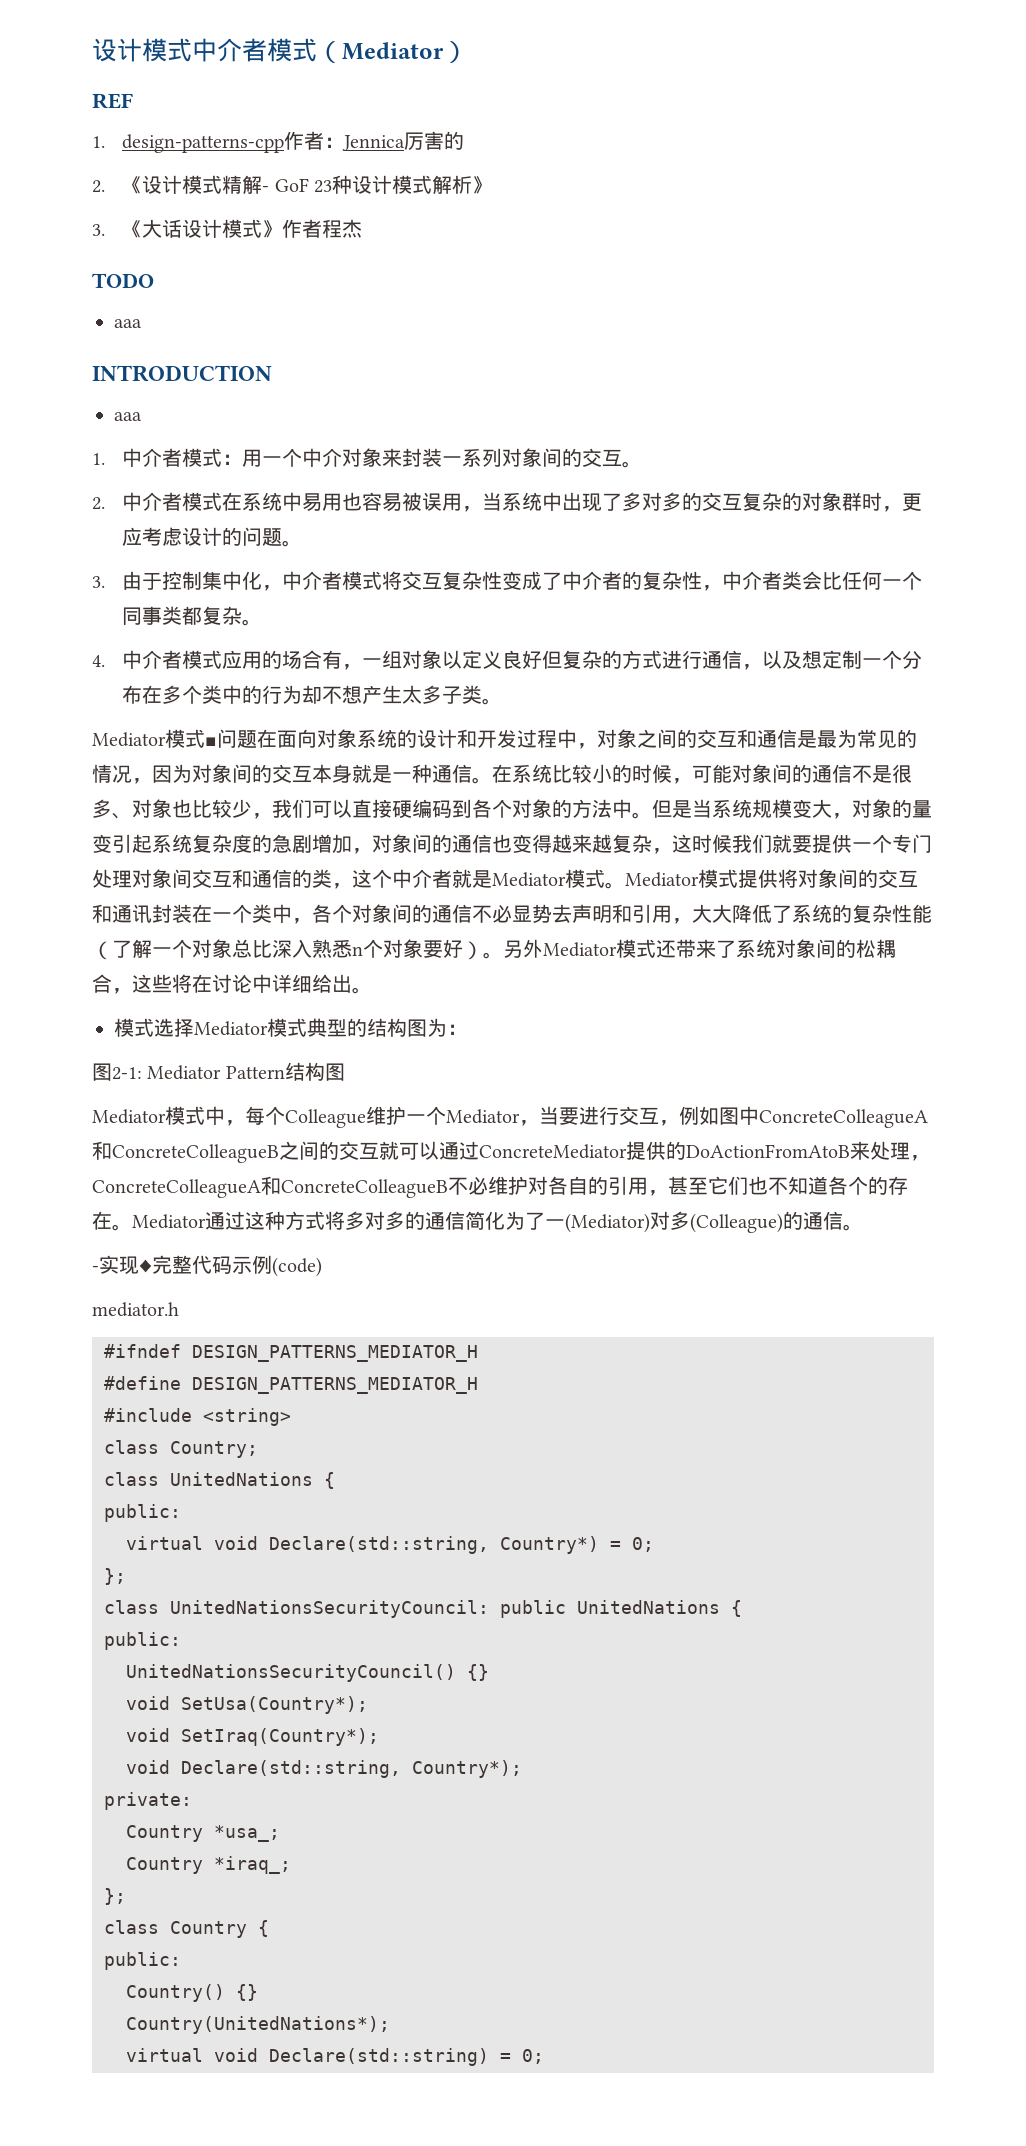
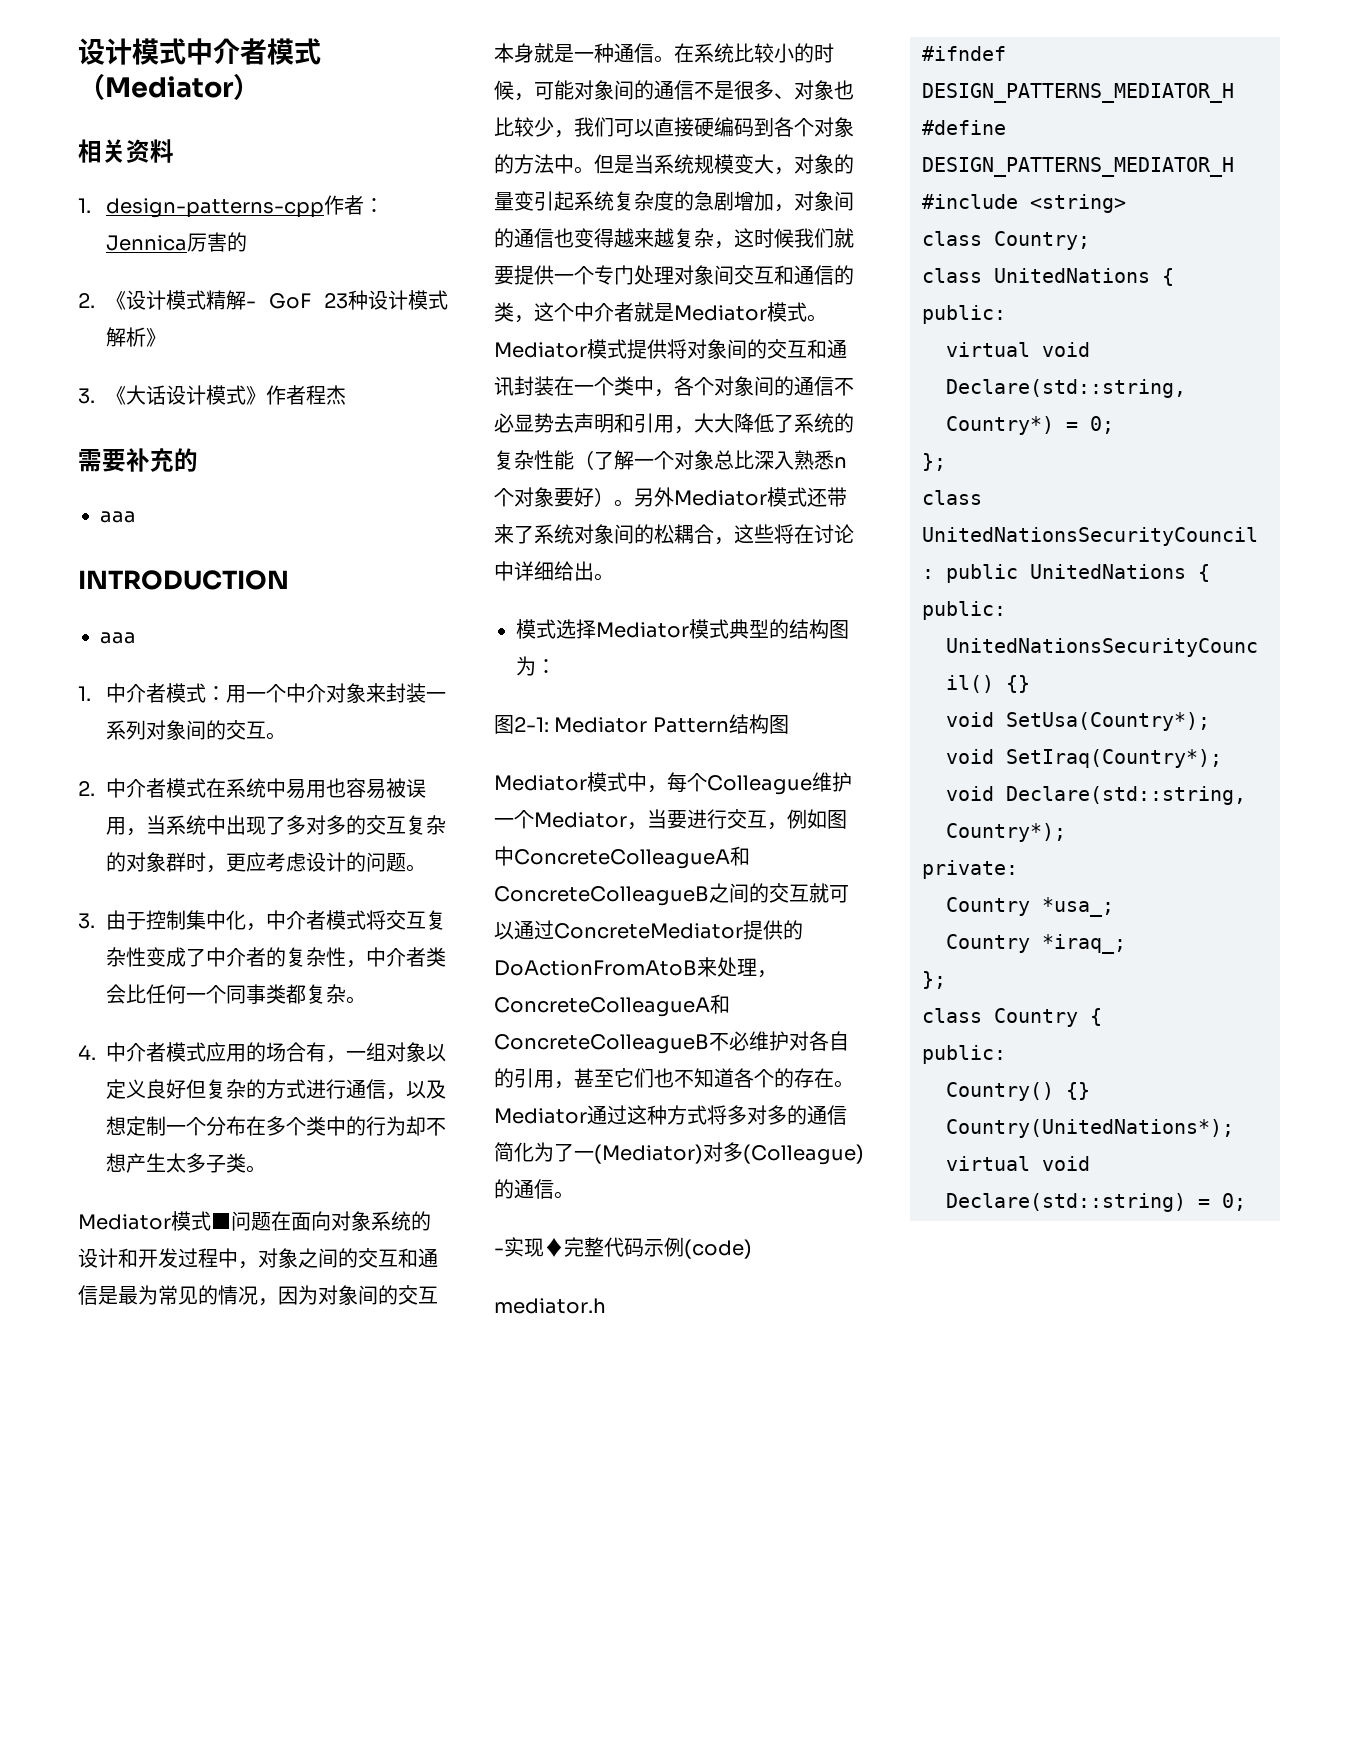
[92,93,133,109] REF -> [78,139,174,163] 相关资料
[92,273,154,288] TODO -> [78,448,198,472] 需要补充的

